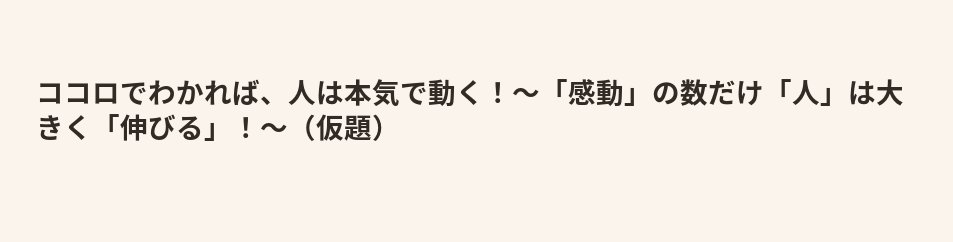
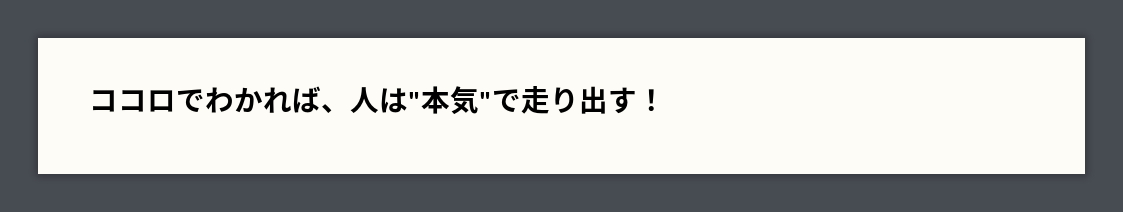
[344,79,904,107] [36,114,400,141] 本気で動く！～「感動」の数だけ「人」は大きく「伸びる」！～（仮題） -> [408,86,666,115] "本気"で走り出す！

